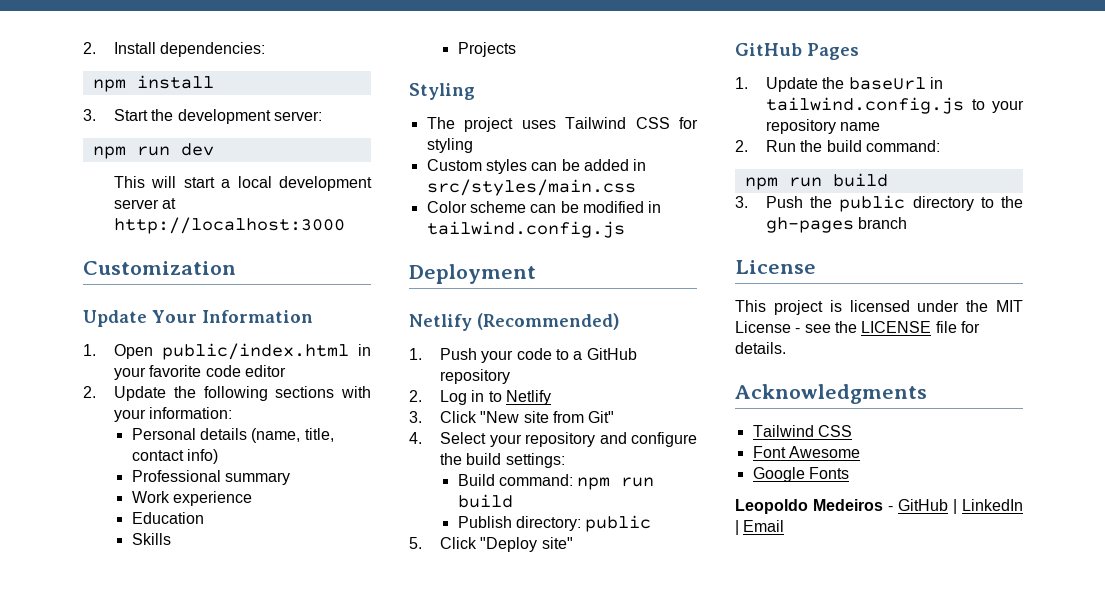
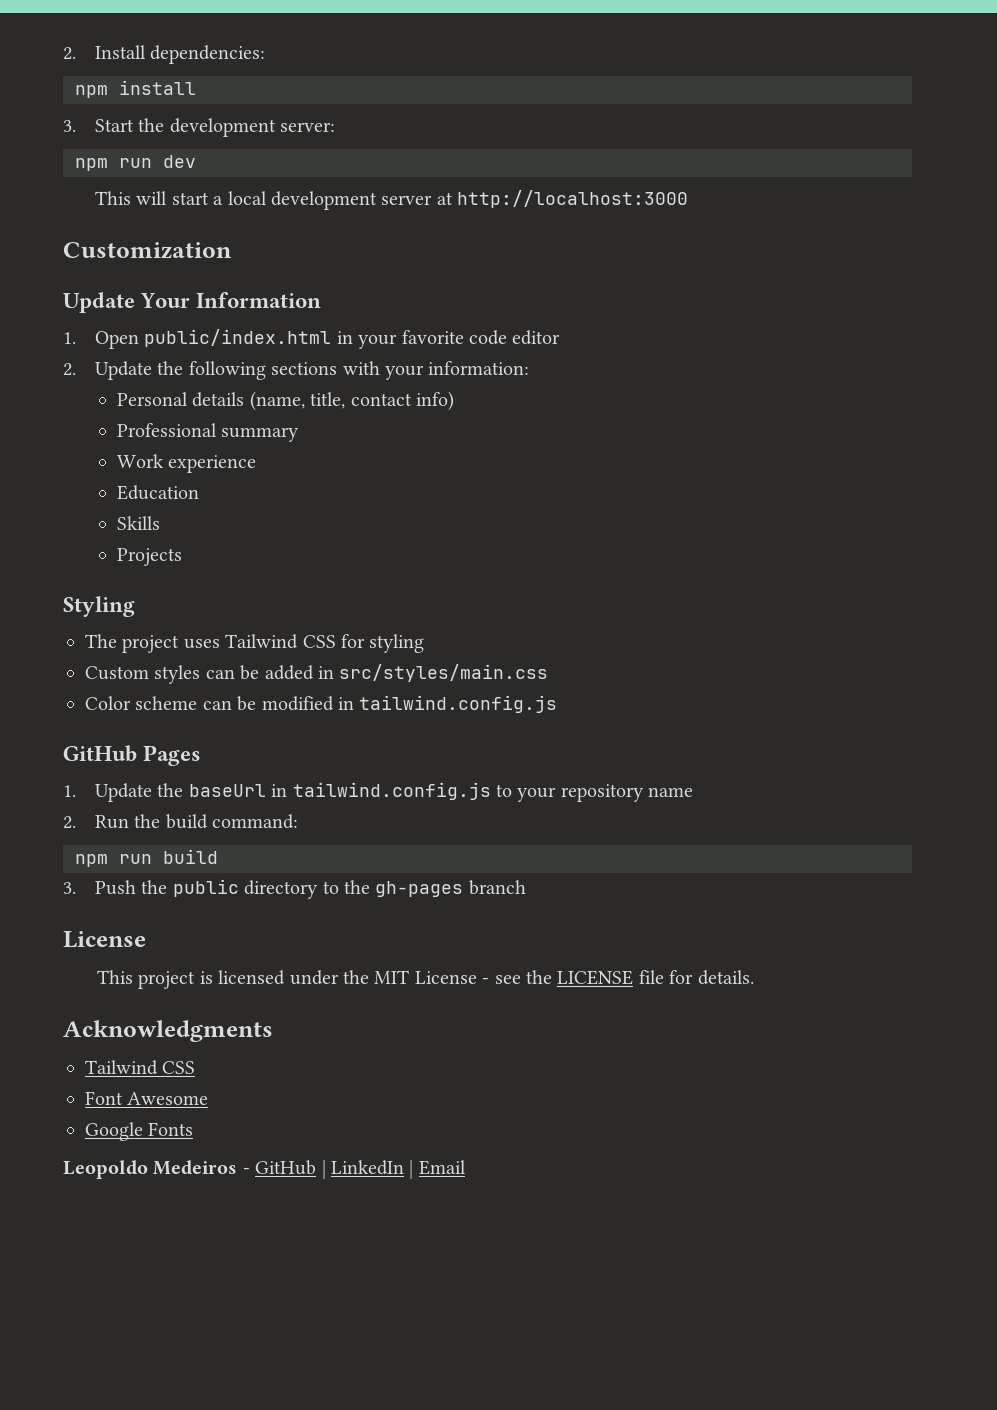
[409,264,536,284] [409,313,620,331] [409,348,637,363] [440,369,511,384] [409,390,552,405] [409,411,615,423] [409,432,697,447] [440,453,565,468] [457,474,655,490] [457,494,513,508] [457,515,652,532] [409,537,573,552] // Deployment // Netlify (Recommended) // 1. Push your code to a GitHub repository // 2. Log in to Netlify // 3. Click "New site from Git" // 4. Select your repository and configure the build settings: // Build command: npm run build // Publish directory: public // 5. Click "Deploy site" -> (558, 704) none

